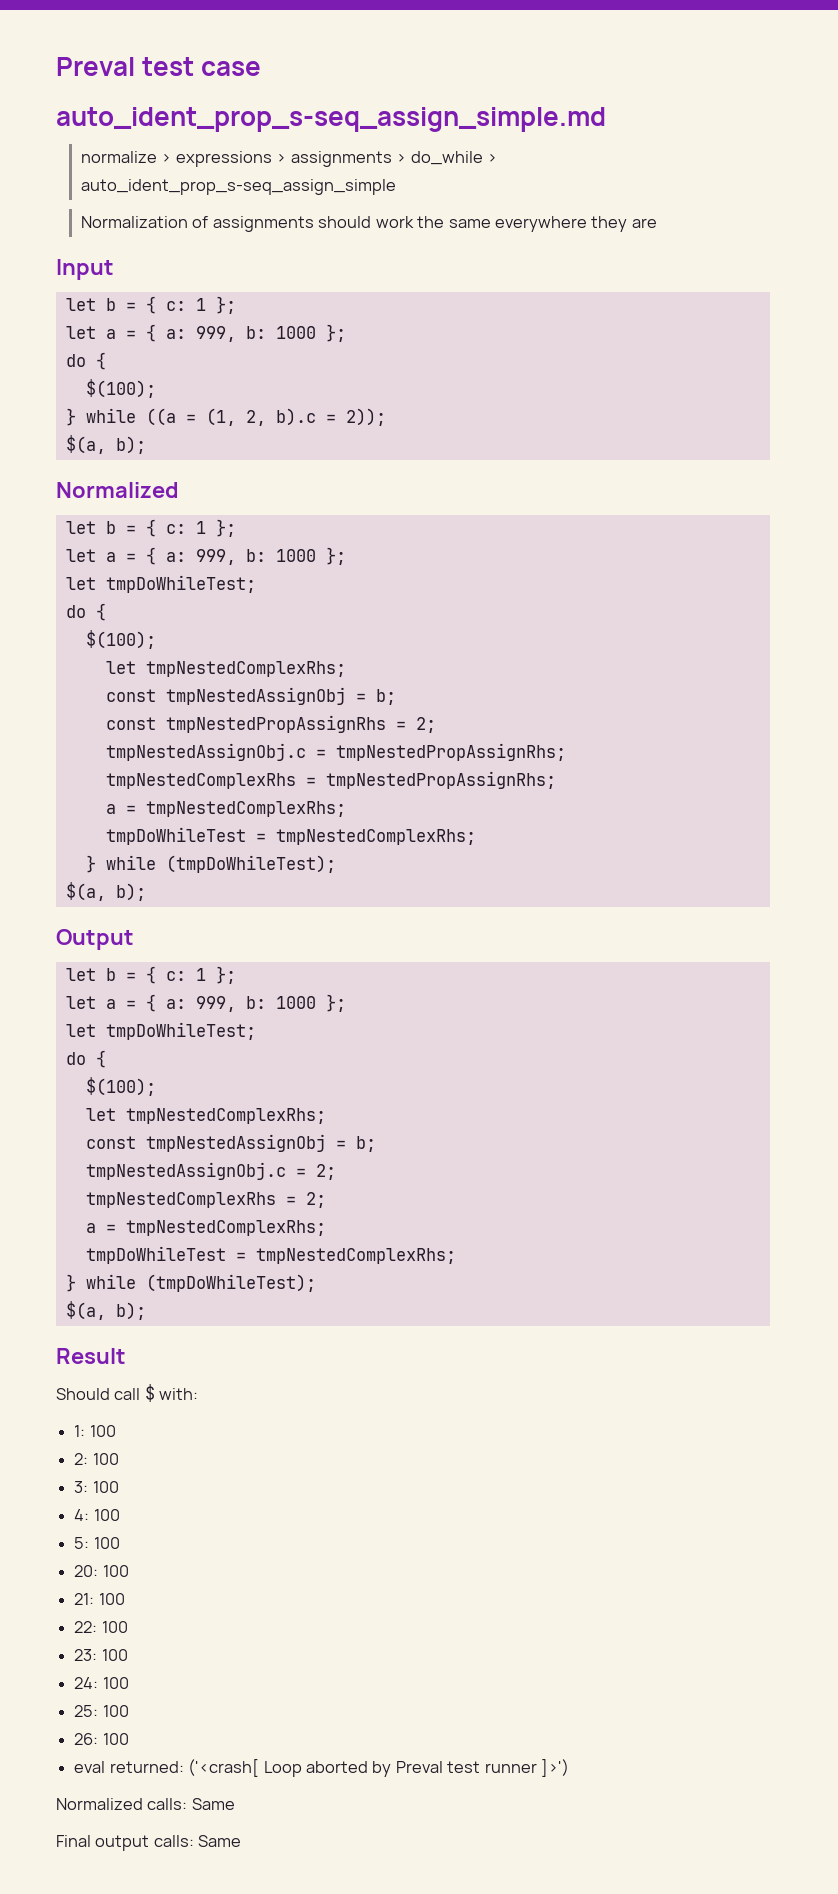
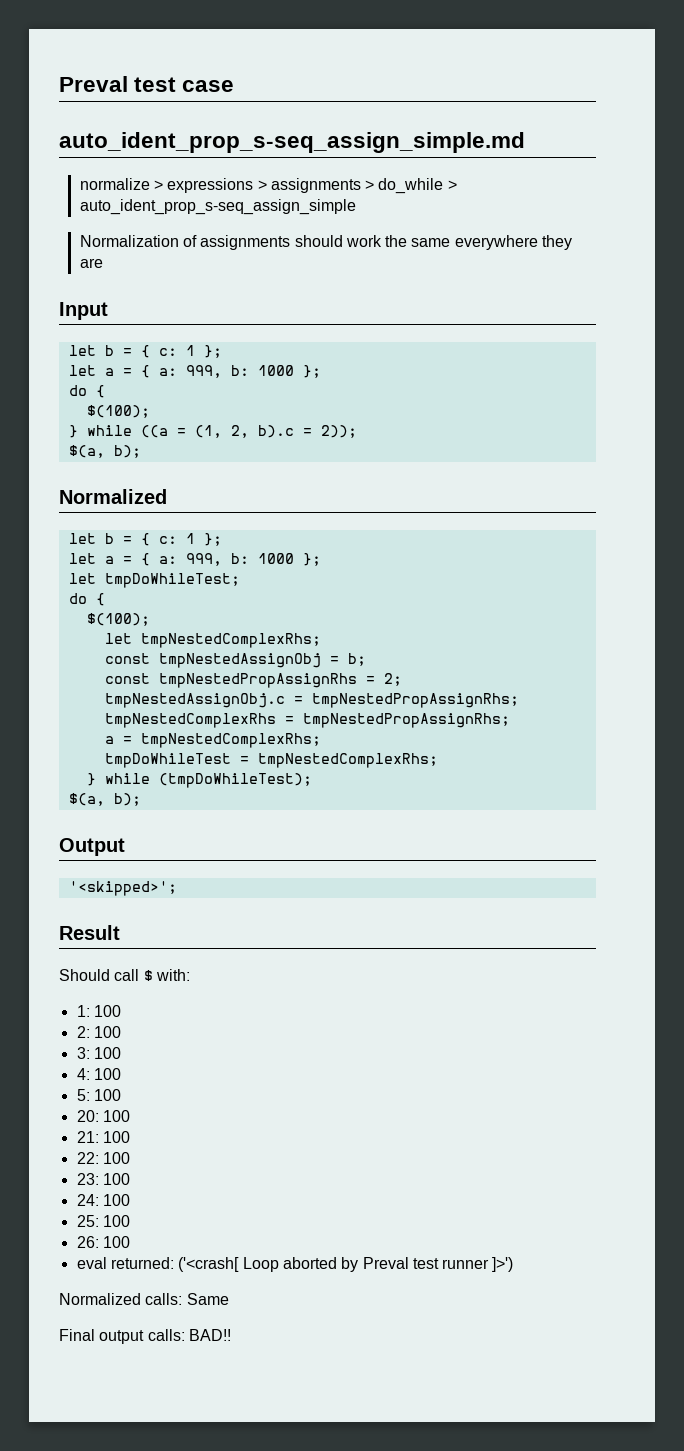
[65,966,236,984] [65,994,346,1012] [65,1022,256,1040] [65,1050,106,1068] [85,1077,156,1096] [85,1108,326,1124] [85,1134,376,1152] [85,1162,336,1180] [85,1192,326,1208] [85,1220,326,1236] [85,1246,456,1264] [65,1274,316,1292] [65,1301,146,1320] let b = { c: 1 }; // let a = { a: 999, b: 1000 }; // let tmpDoWhileTest; // do { // $(100); // let tmpNestedComplexRhs; // const tmpNestedAssignObj = b; // tmpNestedAssignObj.c = 2; // tmpNestedComplexRhs = 2; // a = tmpNestedComplexRhs; // tmpDoWhileTest = tmpNestedComplexRhs; // } while (tmpDoWhileTest); // $(a, b); -> [68,881,177,896] '<skipped>';
[198,1835,242,1847] Same -> [188,1329,231,1341] BAD!!

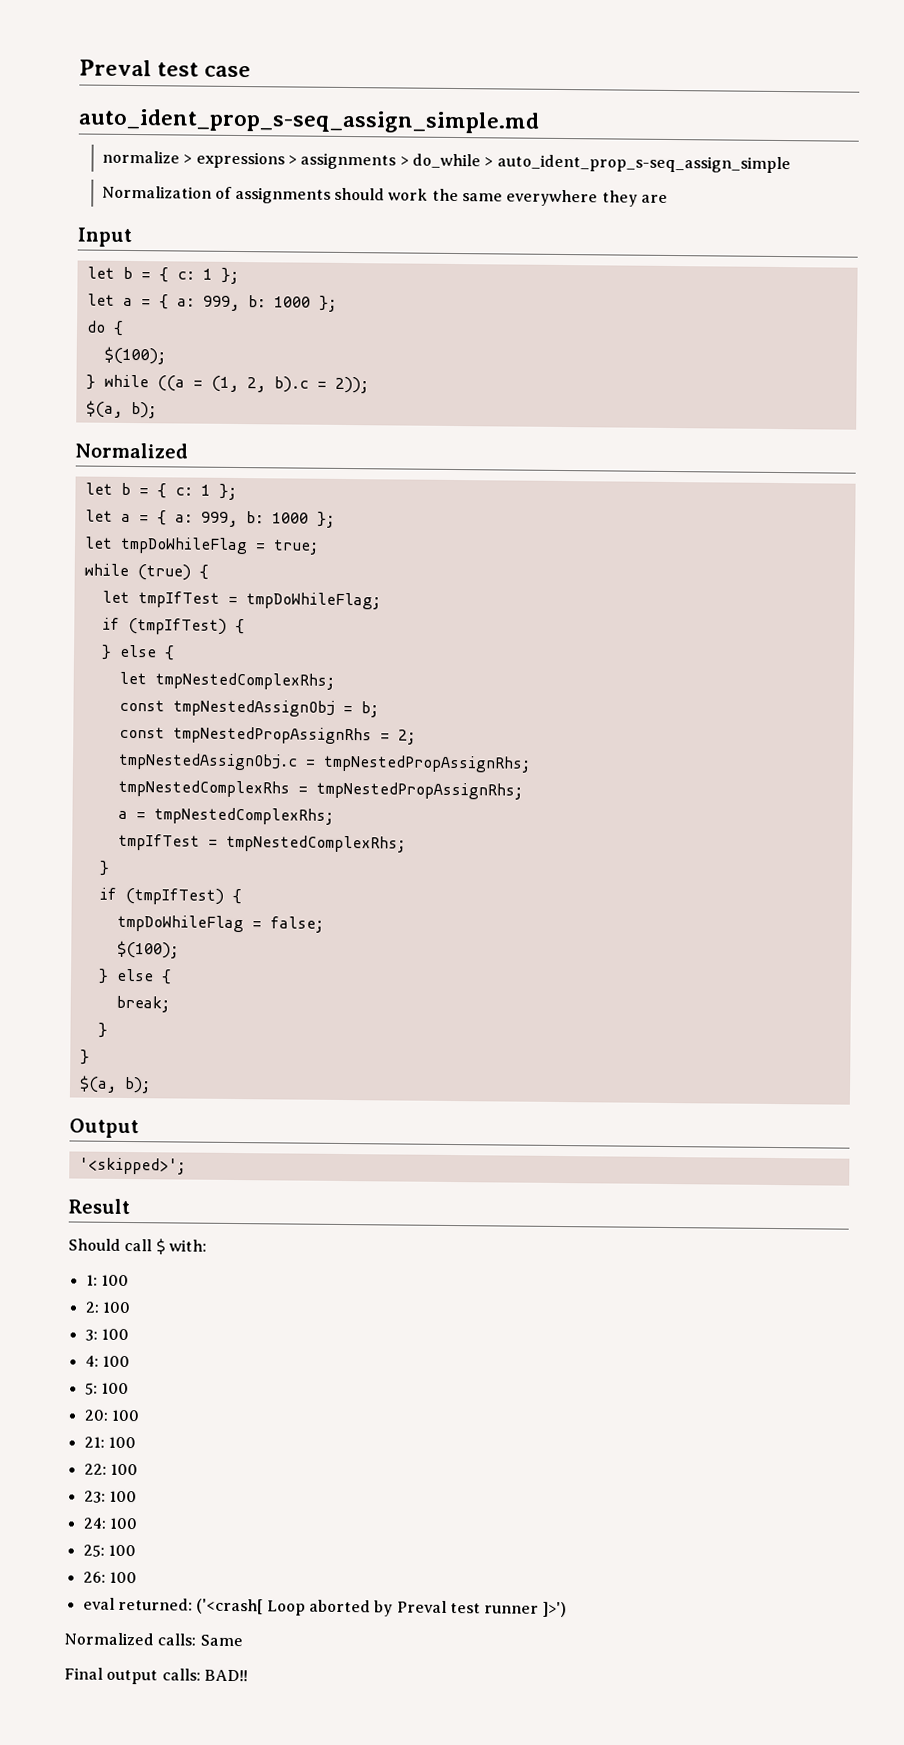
[104,573,240,588] [68,593,105,606] [86,613,150,626] tmpDoWhileTest; // do { // $(100); -> [119,536,319,555] [83,563,209,581] [101,590,381,610] [101,617,245,635] [100,644,175,661] tmpDoWhileFlag = true; // while (true) { // let tmpIfTest = tmpDoWhileFlag; // if (tmpIfTest) { // } else {
[104,753,231,768] tmpDoWhileTest -> [117,833,200,851] tmpIfTest
[104,773,312,788] while (tmpDoWhileTest); -> [98,887,242,905] [116,914,324,933] [116,940,179,959] [97,968,172,985] [115,995,170,1013] [97,1022,108,1038] [79,1049,90,1065] // if (tmpIfTest) { // tmpDoWhileFlag = false; // $(100); // } else { // break; // } // }

